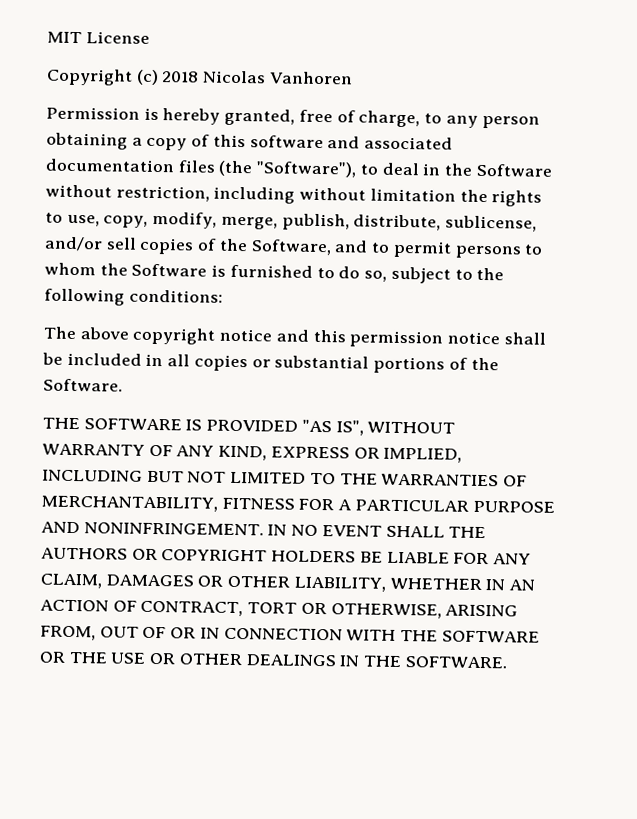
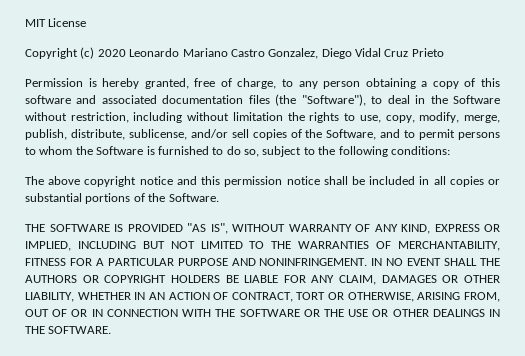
[161,70,353,85] 2018 Nicolas Vanhoren -> [97,48,444,59] 2020 Leonardo Mariano Castro Gonzalez, Diego Vidal Cruz Prieto

